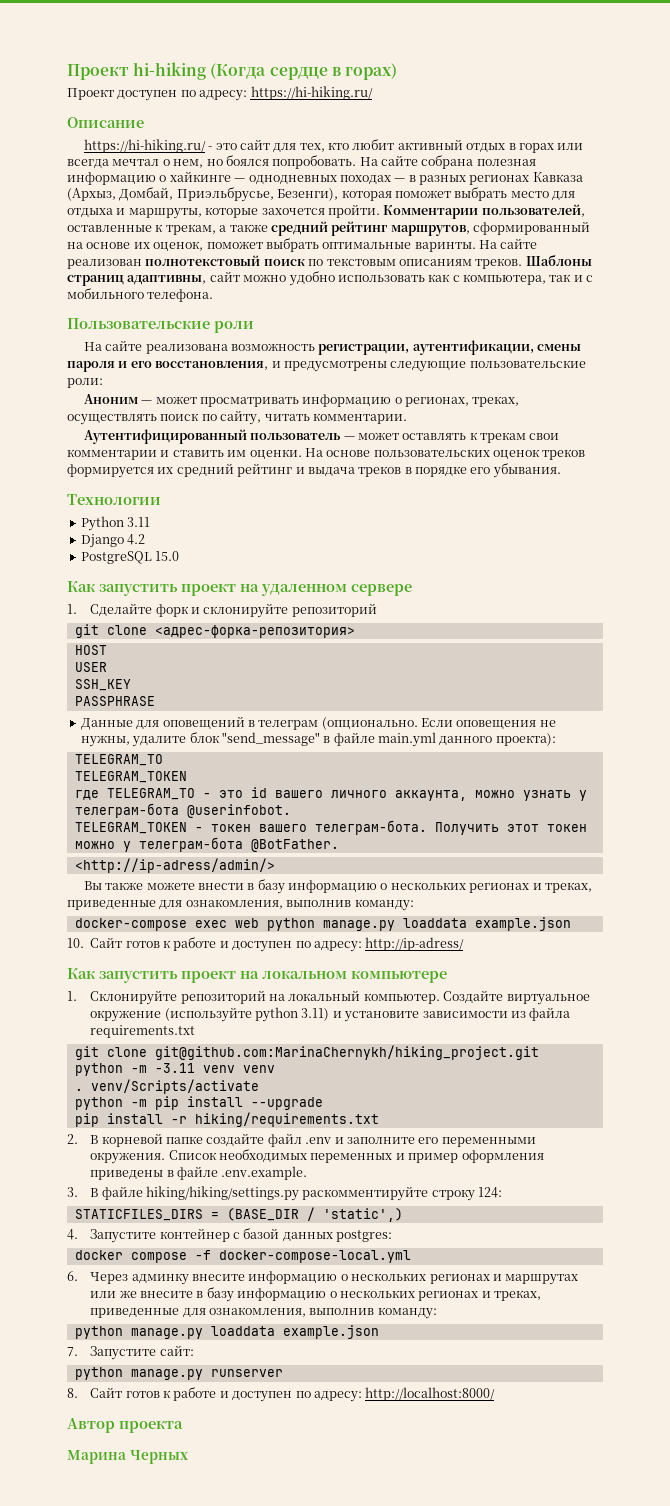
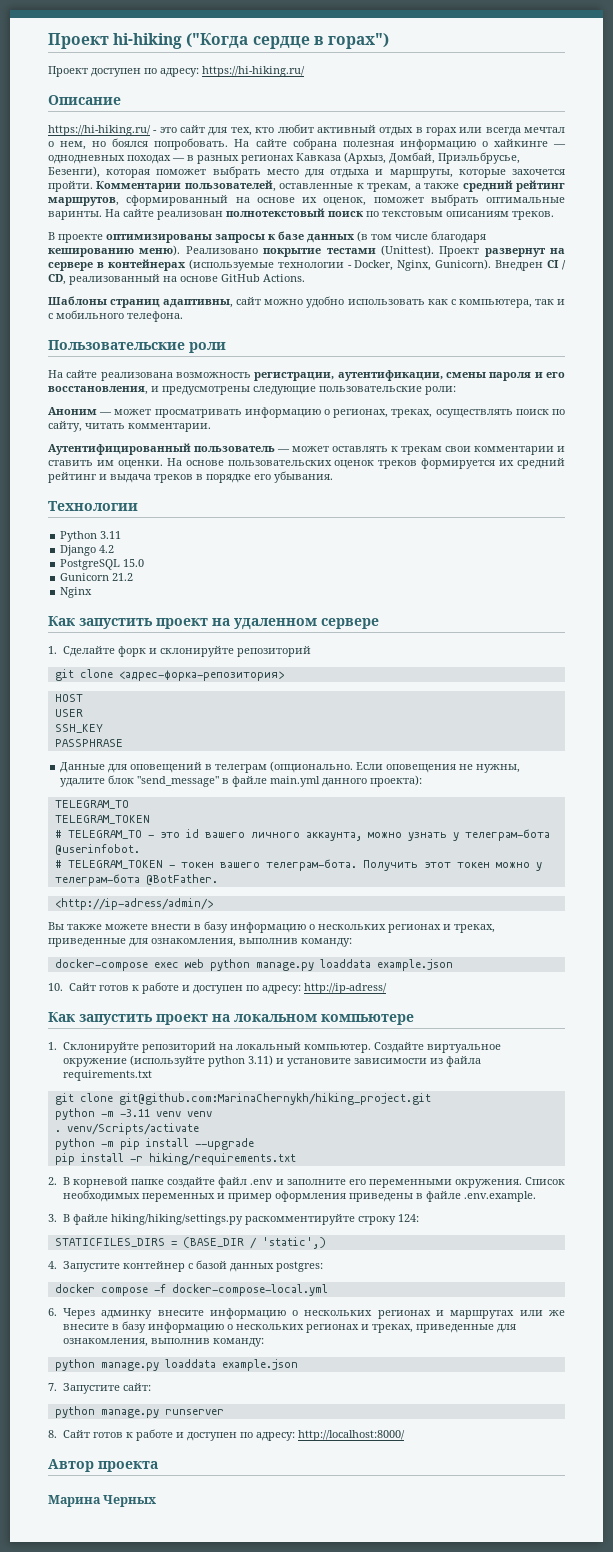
[210,63,267,79] (Когда -> [186,33,249,48] ("Когда
[344,63,397,80] горах) -> [327,33,389,49] горах")
(523, 263) none -> [48,231,486,243] [48,245,565,257] [48,259,567,271] [48,274,305,285] // В проекте оптимизированы запросы к базе данных (в том числе благодаря кешированию меню). Реализовано покрытие тестами (Unittest). Проект развернут на сервере в контейнерах (используемые технологии - Docker, Nginx, Gunicorn). Внедрен CI / CD, реализованный на основе GitHub Actions. //
(180, 556) none -> [60,573,134,581] [60,587,93,598] // Gunicorn 21.2 // Nginx
[74,790,99,800] где -> [54,830,62,838] #
(291, 811) none -> [54,860,62,868] #

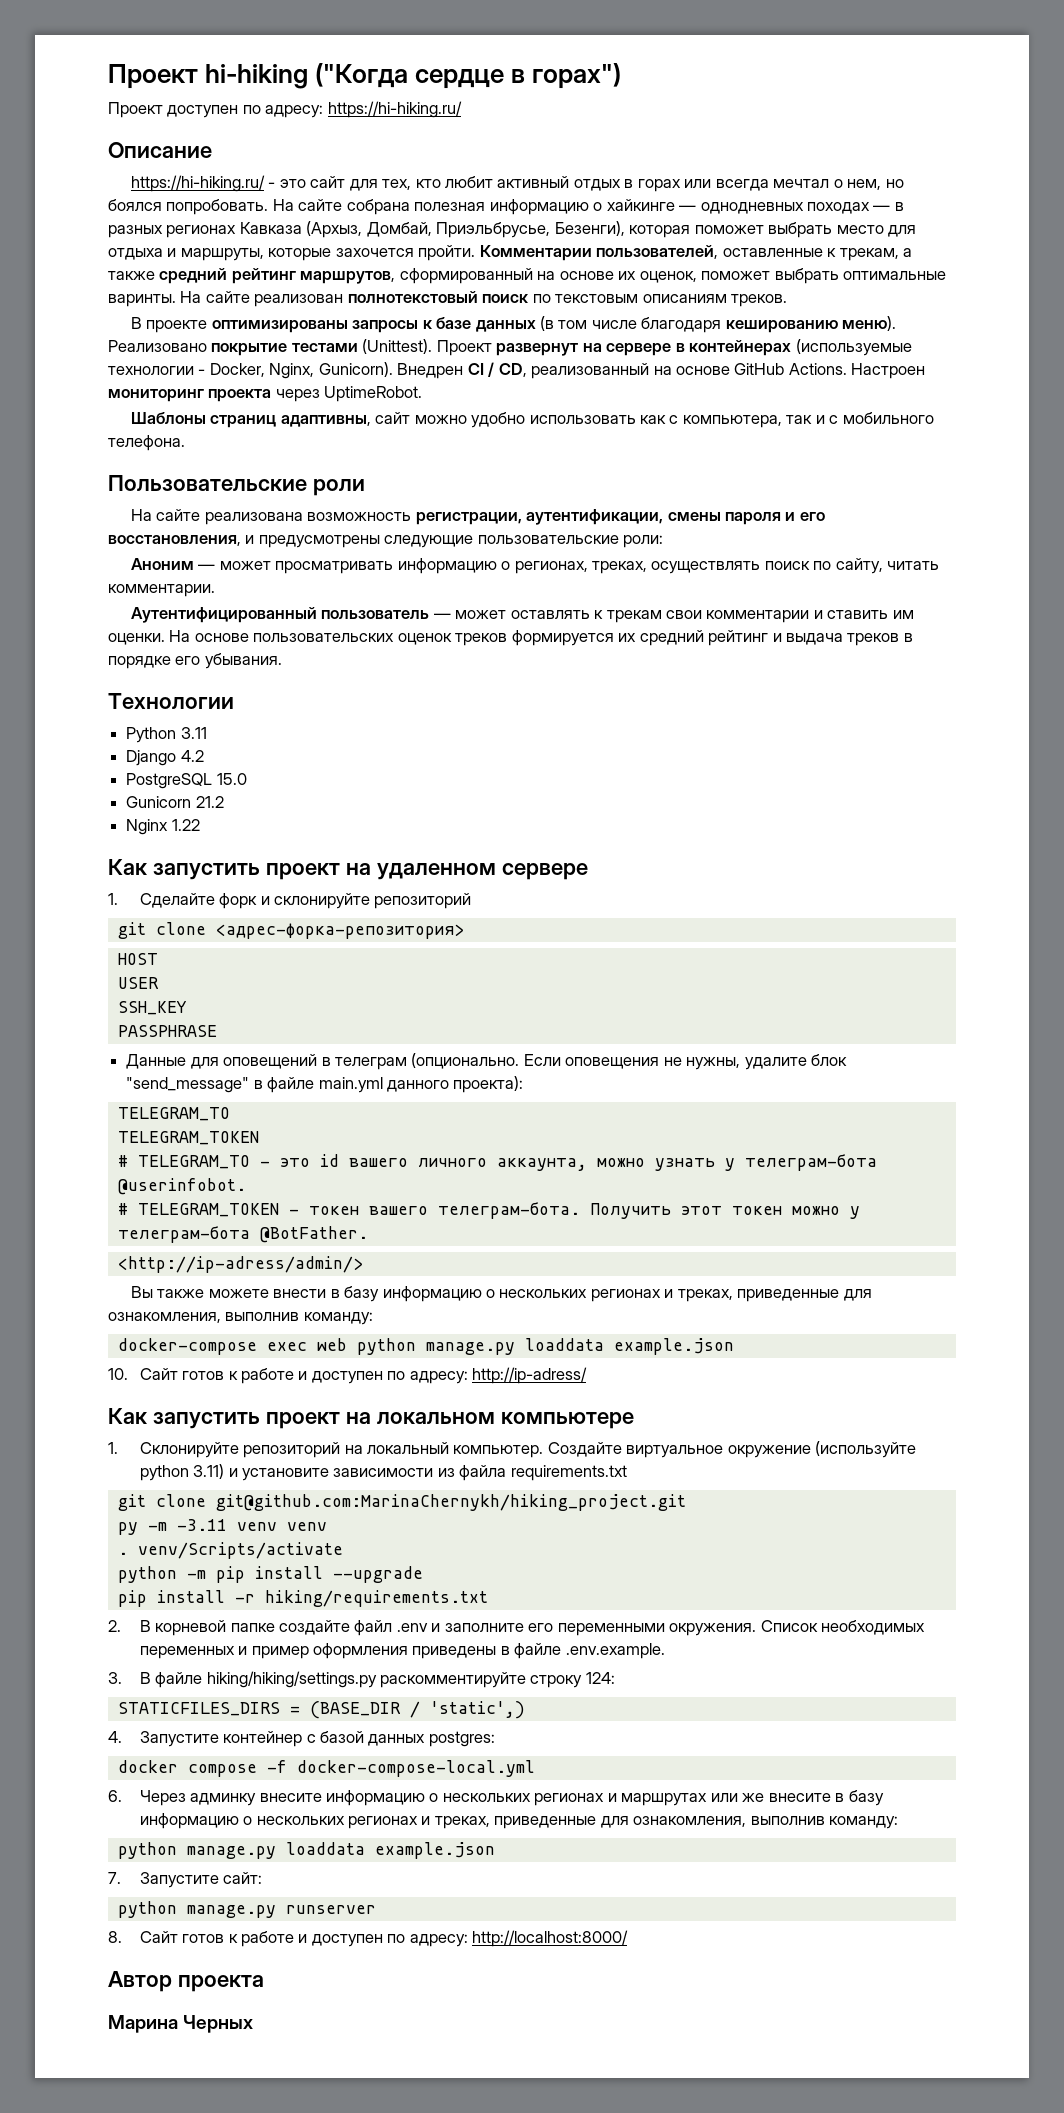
(305, 278) none -> [851,363,926,379] [108,386,423,402] Настроен мониторинг проекта через UptimeRobot.
(93, 592) none -> [171,819,200,831] 1.22
[54,1108,95,1120] python -> [117,1522,138,1535] py

